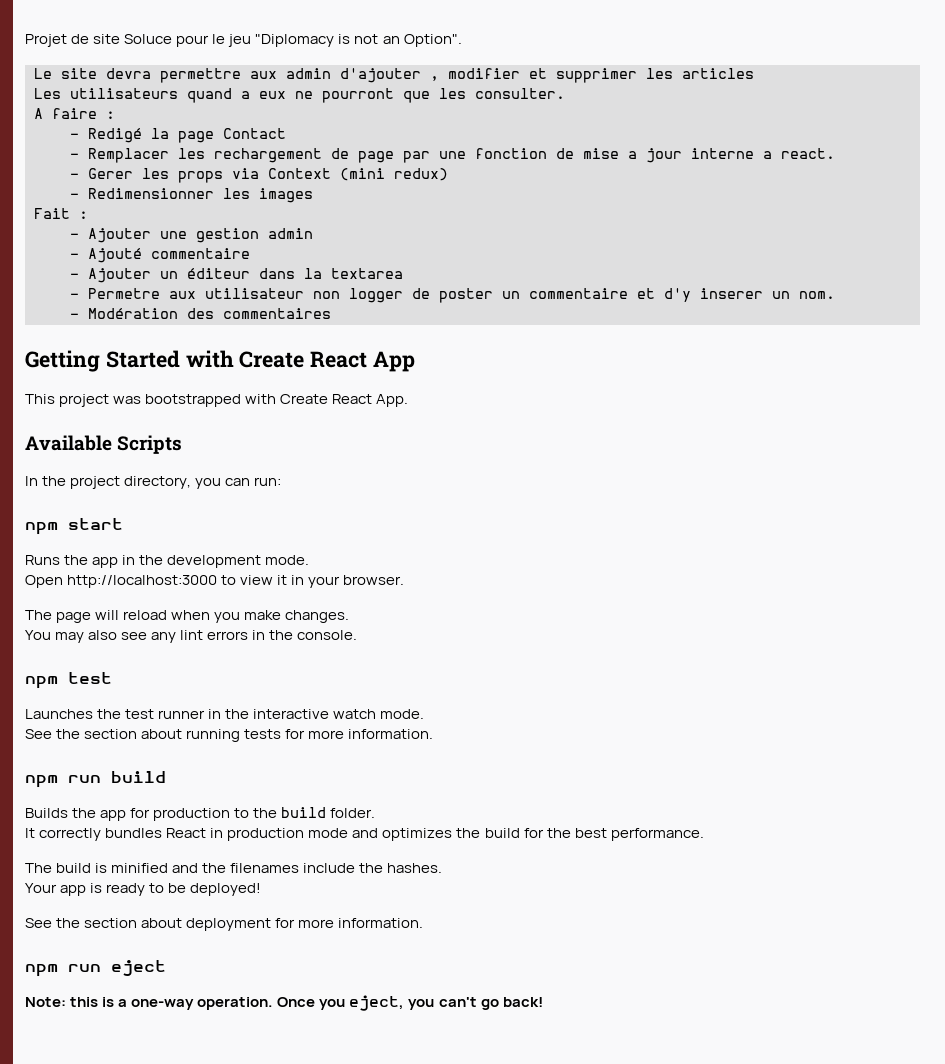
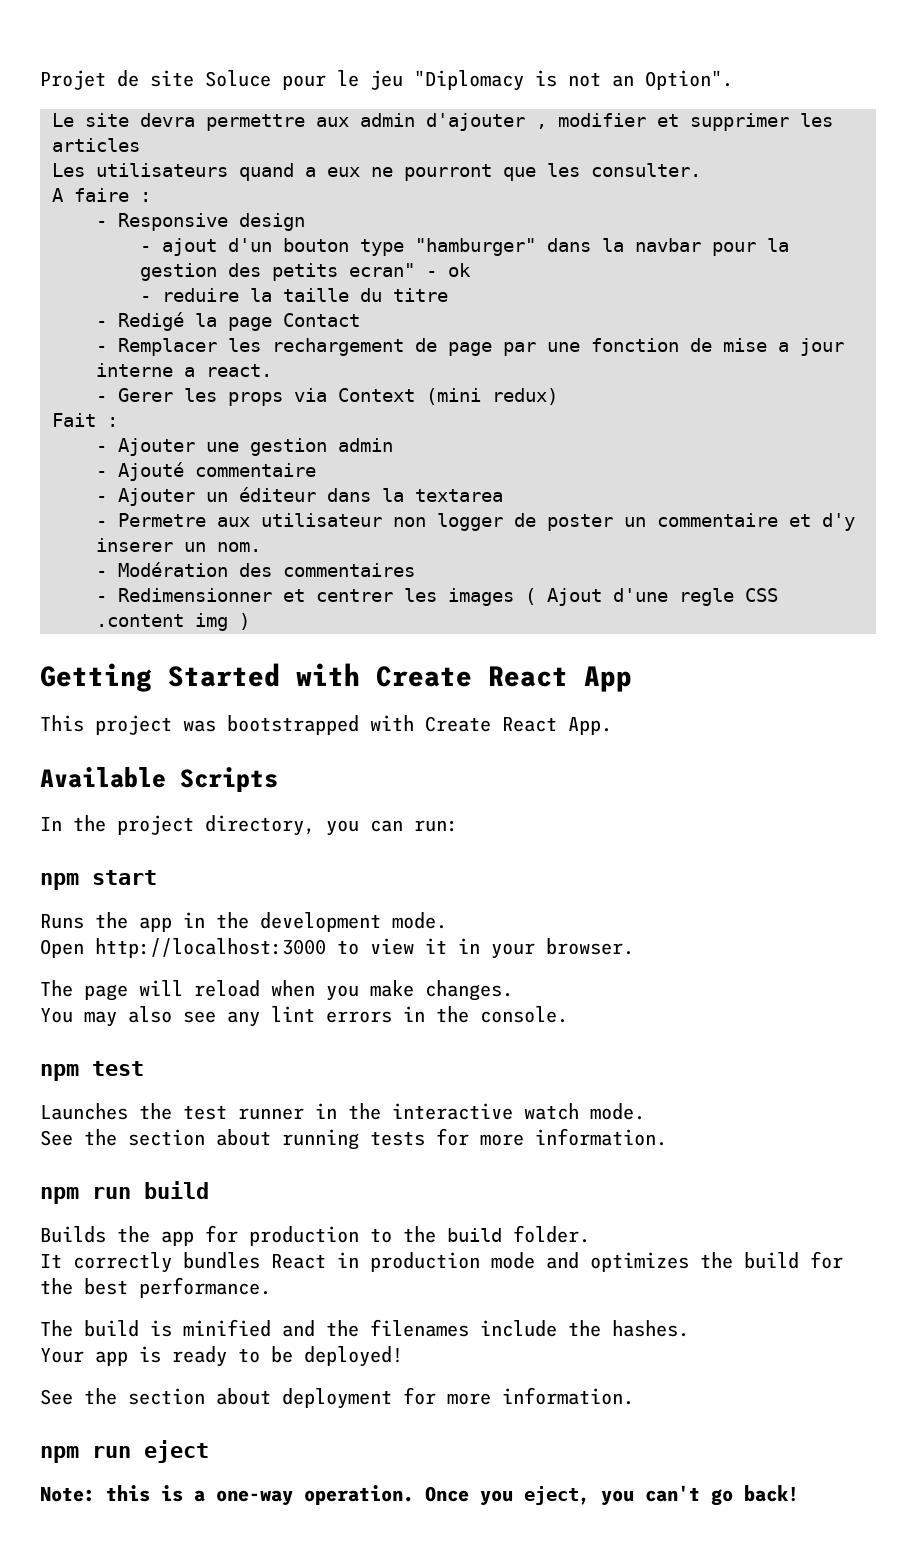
(115, 115) none -> [96,213,305,231] [140,238,789,256] [140,263,471,281] [140,288,448,302] // - Responsive design // - ajout d'un bouton type "hamburger" dans la navbar pour la gestion des petits ecran" - ok // - reduire la taille du titre
[70,188,313,203] // - Redimensionner les images -> (558, 396) none
(331, 313) none -> [96,588,778,606] [96,613,250,631] // - Redimensionner et centrer les images ( Ajout d'une regle CSS .content img )

